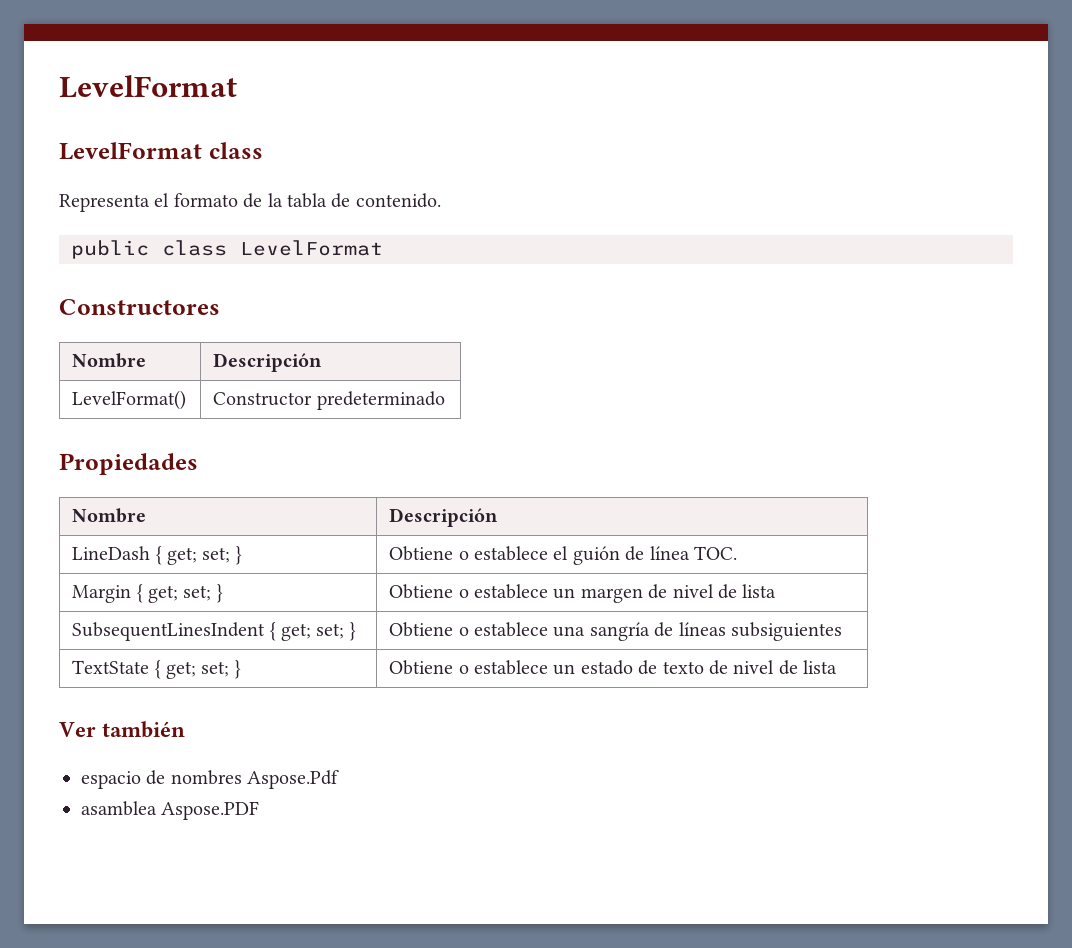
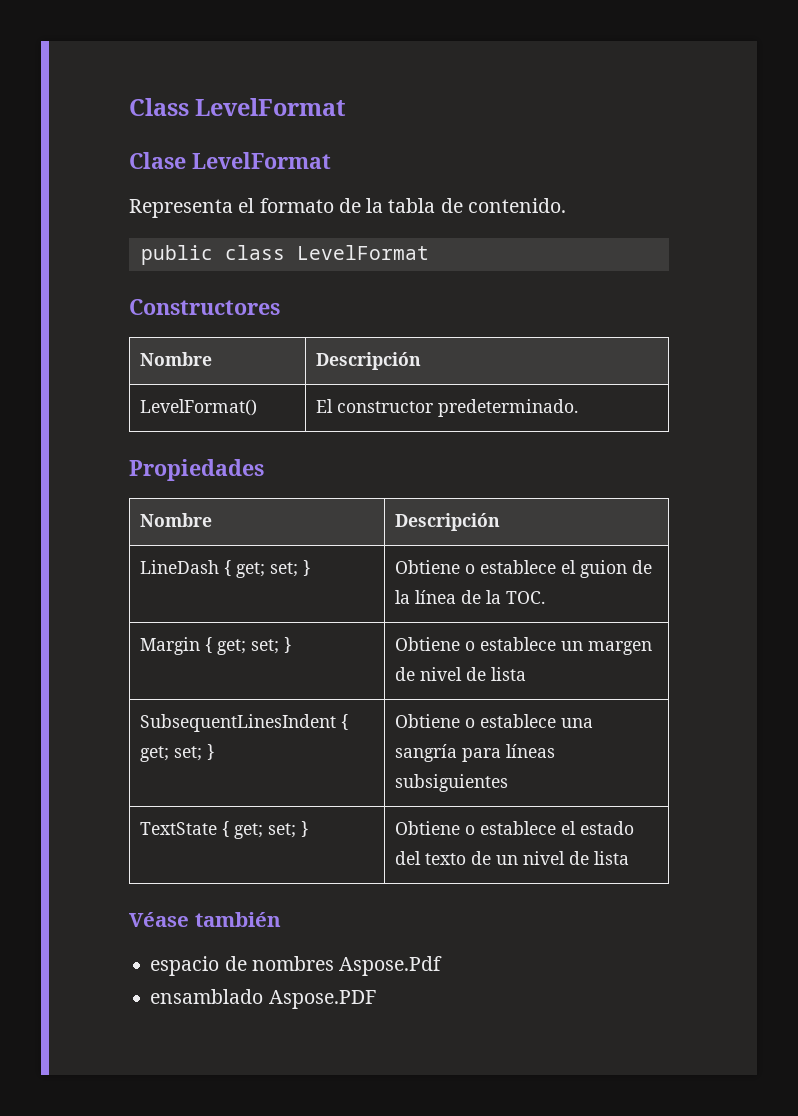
[59,75,237,98] [59,142,263,160] LevelFormat // LevelFormat class -> [129,98,347,116] [129,152,331,169] Class LevelFormat // Clase LevelFormat
[213,391,445,410] Constructor predeterminado -> [315,399,578,417] El constructor predeterminado.
[572,546,690,565] guión de línea -> [579,560,652,578] [394,590,501,604] guion de la línea de la
[654,622,674,637] de -> [461,748,501,762] para
[553,660,658,675] un estado de -> [560,821,634,835] [394,851,421,865] el estado del
[733,660,838,675] [59,722,96,737] nivel de lista // Ver -> [495,851,629,865] [129,912,189,927] un nivel de lista // Véase
[81,801,157,816] asamblea -> [150,989,264,1004] ensamblado

